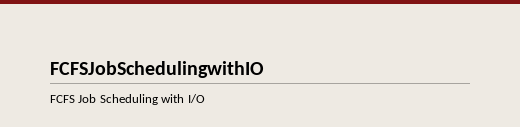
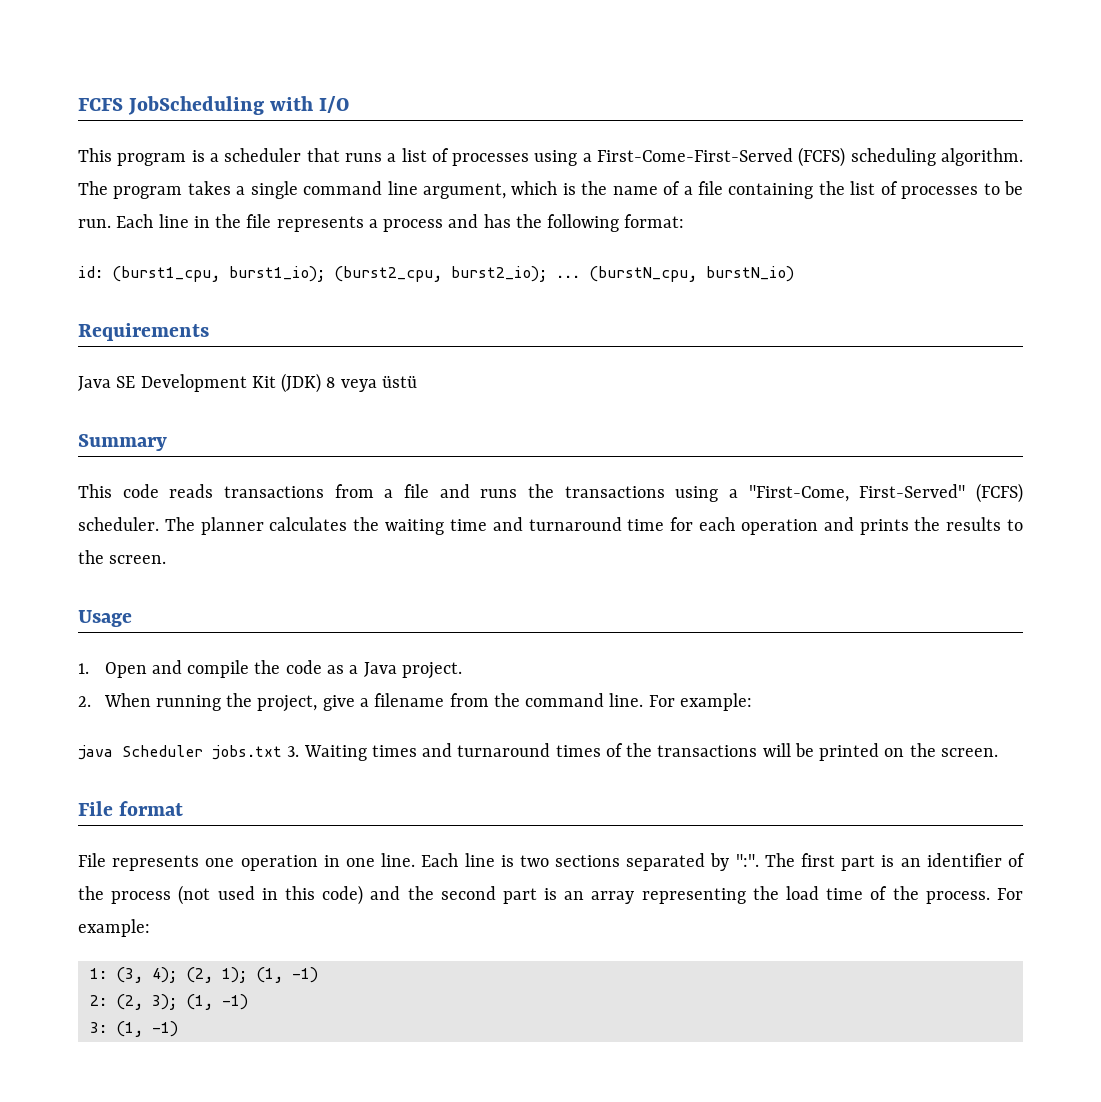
[50,61,264,78] [50,94,205,105] FCFSJobSchedulingwithIO // FCFS Job Scheduling with I/O -> [78,96,350,115] [78,147,1023,167] [78,181,1024,199] [78,214,685,232] [78,266,794,282] [78,323,209,341] [78,373,417,393] [78,434,167,451] [78,483,1023,503] [78,517,1024,535] [78,550,167,564] [78,610,132,627] [78,660,462,679] [78,693,752,712] [78,743,998,761] [78,801,184,816] [78,853,1025,871] [78,885,1023,905] [78,919,150,937] [89,967,318,983] [89,994,248,1010] [89,1021,178,1037] FCFS JobScheduling with I/O // This program is a scheduler that runs a list of processes using a First-Come-First-Served (FCFS) scheduling algorithm. The program takes a single command line argument, which is the name of a file containing the list of processes to be run. Each line in the file represents a process and has the following format: // id: (burst1_cpu, burst1_io); (burst2_cpu, burst2_io); ... (burstN_cpu, burstN_io) // Requirements // Java SE Development Kit (JDK) 8 veya üstü // Summary // This code reads transactions from a file and runs the transactions using a "First-Come, First-Served" (FCFS) scheduler. The planner calculates the waiting time and turnaround time for each operation and prints the results to the screen. // Usage // 1. Open and compile the code as a Java project. // 2. When running the project, give a filename from the command line. For example: // java Scheduler jobs.txt 3. Waiting times and turnaround times of the transactions will be printed on the screen. // File format // File represents one operation in one line. Each line is two sections separated by ":". The first part is an identifier of the process (not used in this code) and the second part is an array representing the load time of the process. For example: // 1: (3, 4); (2, 1); (1, -1) // 2: (2, 3); (1, -1) // 3: (1, -1)

